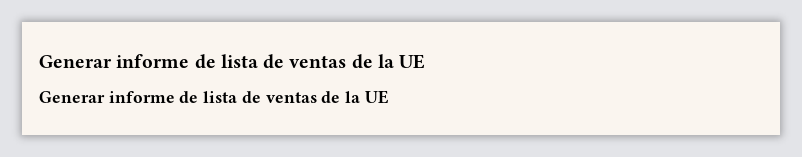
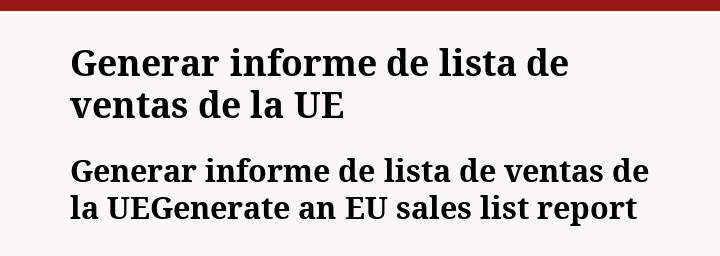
[364,90,389,104] UE -> [107,195,638,226] UEGenerate an EU sales list report

